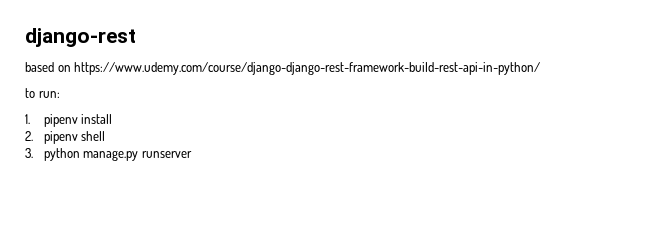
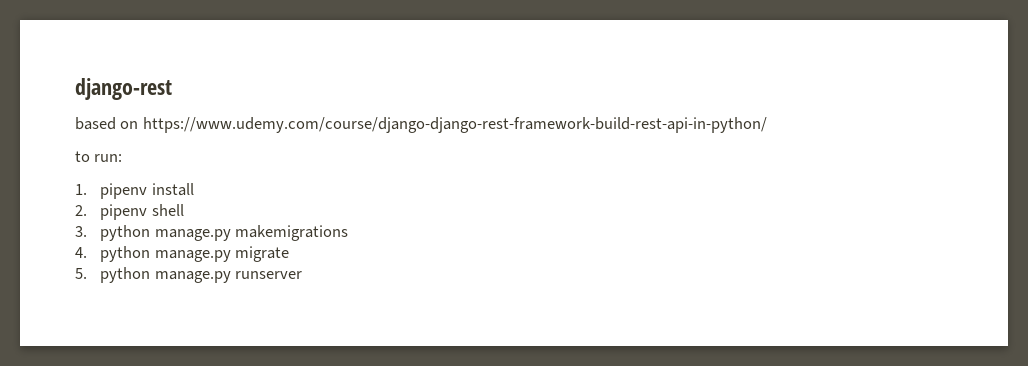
(139, 155) none -> [235,225,349,241] [75,246,290,262] [75,267,231,283] makemigrations // 4. python manage.py migrate // 5. python manage.py

